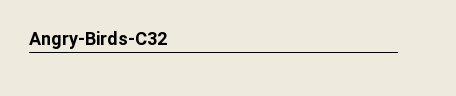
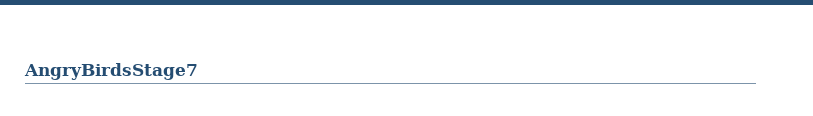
[29,31,167,49] Angry-Birds-C32 -> [24,63,198,80] AngryBirdsStage7

